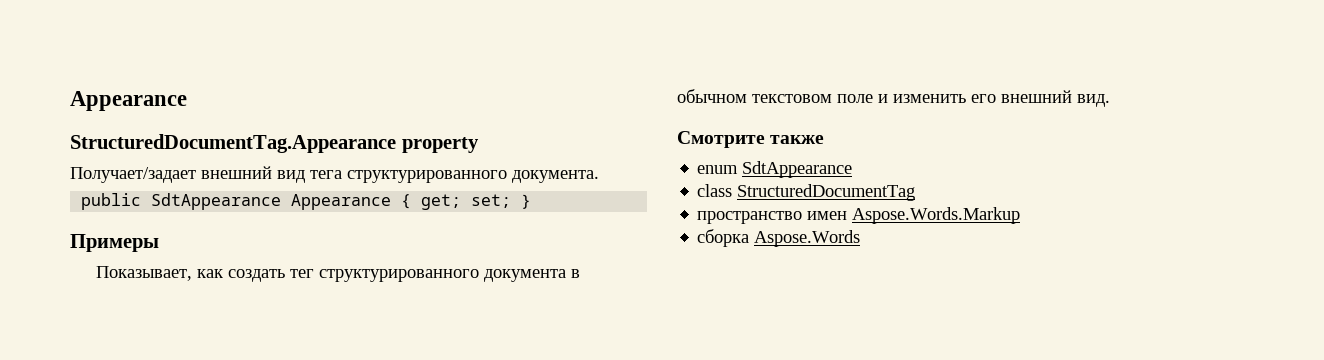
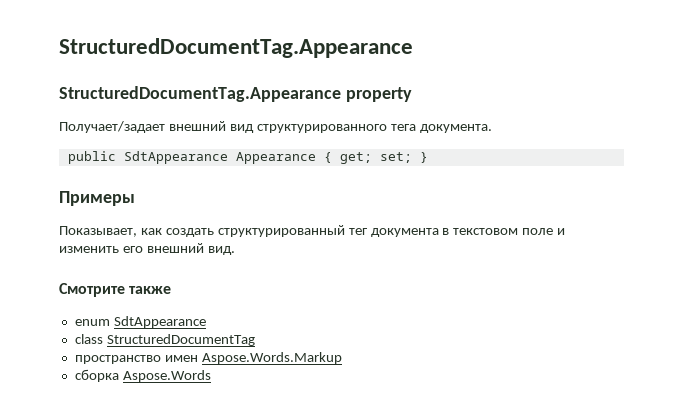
[70,91,187,111] Appearance -> [59,38,413,58] StructuredDocumentTag.Appearance
[310,170,507,183] тега структурированного -> [256,124,416,133] структурированного тега
[290,269,480,282] тег структурированного -> [217,225,368,237] структурированный тег
[677,89,747,103] обычном -> (450, 231) none

